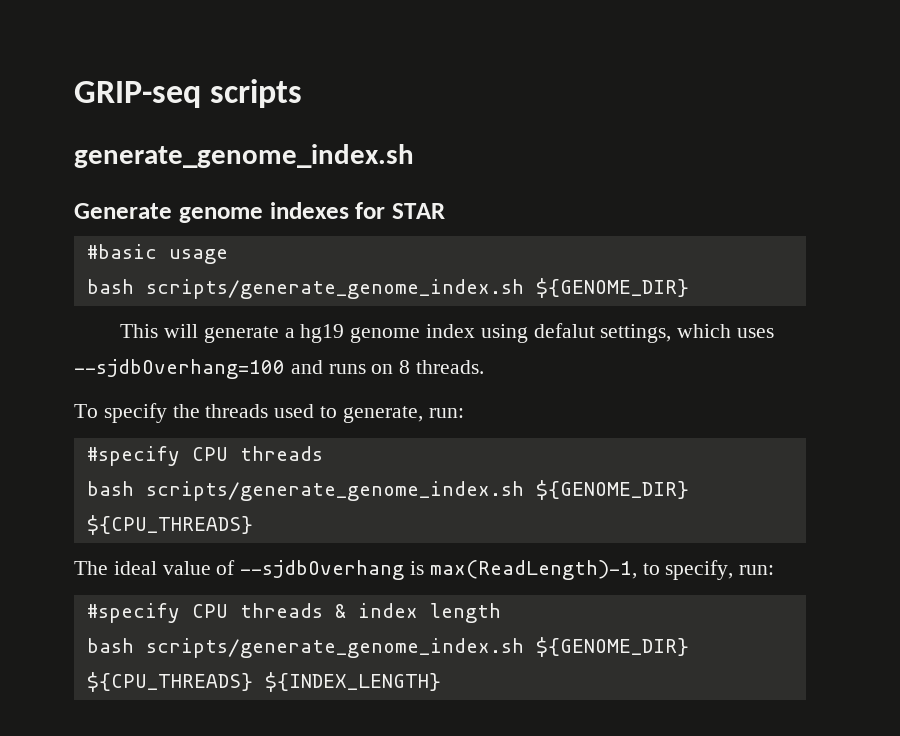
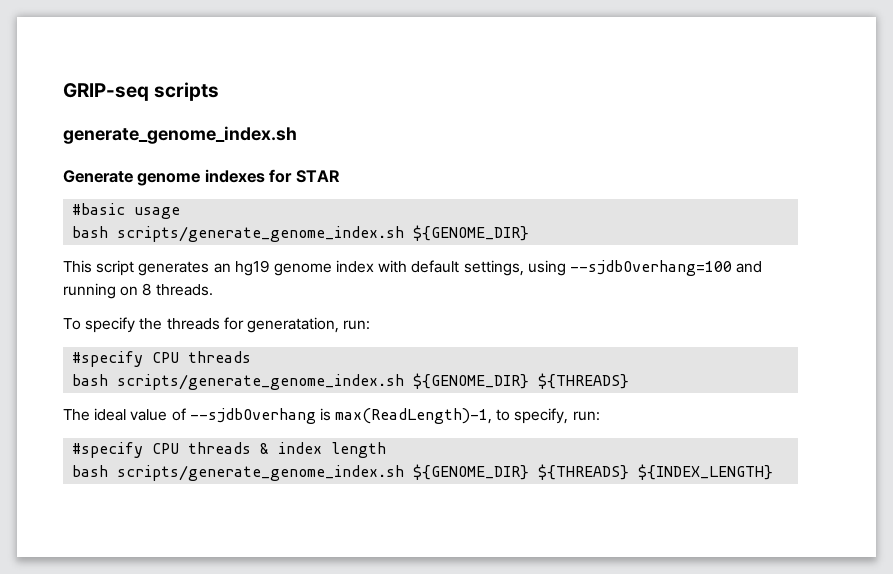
[163,323,775,343] will generate a hg19 genome index using defalut settings, which uses -> [96,260,566,276] script generates an hg19 genome index with default settings, using
[328,364,366,374] runs -> [63,283,116,299] running
[274,404,423,423] used to generate, -> [223,317,339,333] for generatation,
[86,515,253,535] ${CPU_THREADS} -> [538,373,630,389] ${THREADS}
[86,672,253,692] ${CPU_THREADS} -> [538,464,630,480] ${THREADS}

